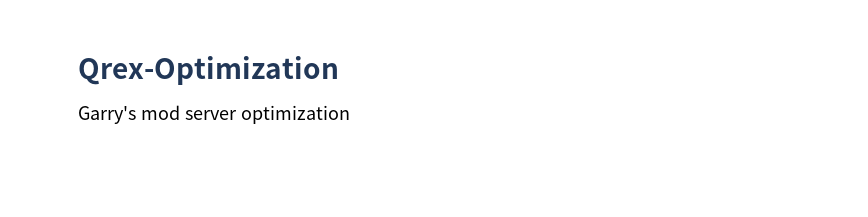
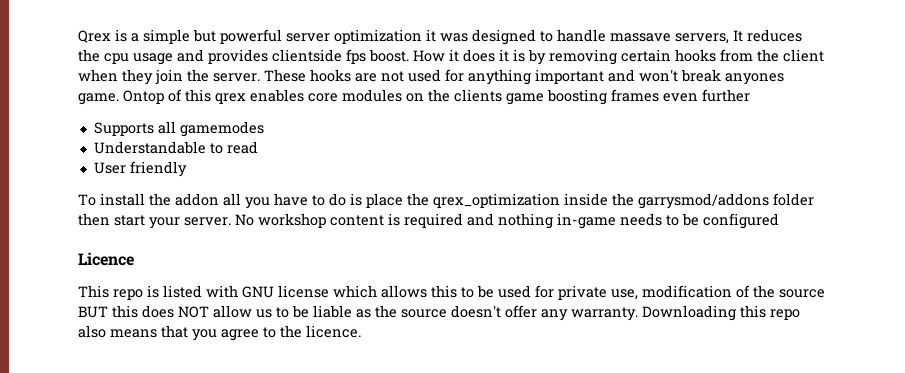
[78,56,339,85] [78,105,350,124] Qrex-Optimization // Garry's mod server optimization -> [78,29,802,45] [78,49,824,65] [78,69,784,85] [78,89,750,105] [93,121,264,137] [93,141,258,154] [93,161,187,177] [78,193,814,209] [78,213,779,229] [78,252,134,266] [78,285,825,300] [78,305,800,321] [78,325,361,341] Qrex is a simple but powerful server optimization it was designed to handle massave servers, It reduces the cpu usage and provides clientside fps boost. How it does it is by removing certain hooks from the client when they join the server. These hooks are not used for anything important and won't break anyones game. Ontop of this qrex enables core modules on the clients game boosting frames even further // Supports all gamemodes // Understandable to read // User friendly // To install the addon all you have to do is place the qrex_optimization inside the garrysmod/addons folder then start your server. No workshop content is required and nothing in-game needs to be configured // Licence // This repo is listed with GNU license which allows this to be used for private use, modification of the source BUT this does NOT allow us to be liable as the source doesn't offer any warranty. Downloading this repo also means that you agree to the licence.

